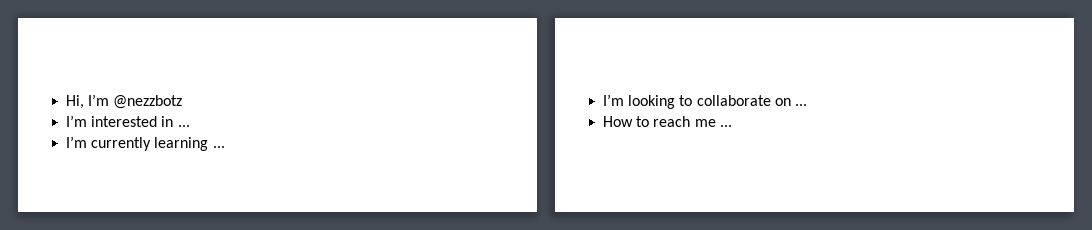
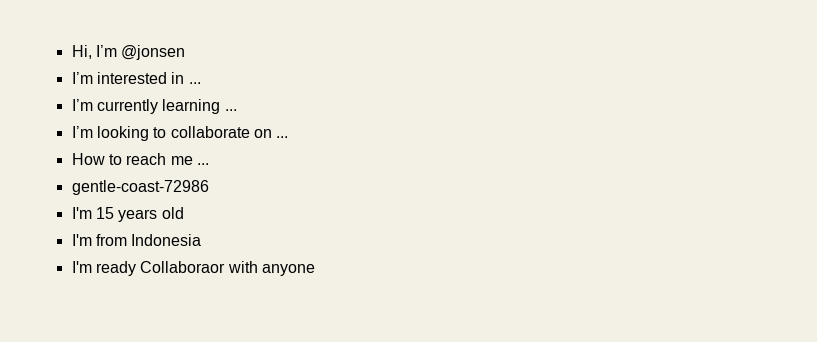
[113,95,183,109] @nezzbotz -> [121,45,186,60] @jonsen
(732, 126) none -> [71,180,209,195] [71,207,184,222] [71,234,202,246] [71,261,315,276] // gentle-coast-72986 // I'm 15 years old // I'm from Indonesia // I'm ready Collaboraor with anyone

